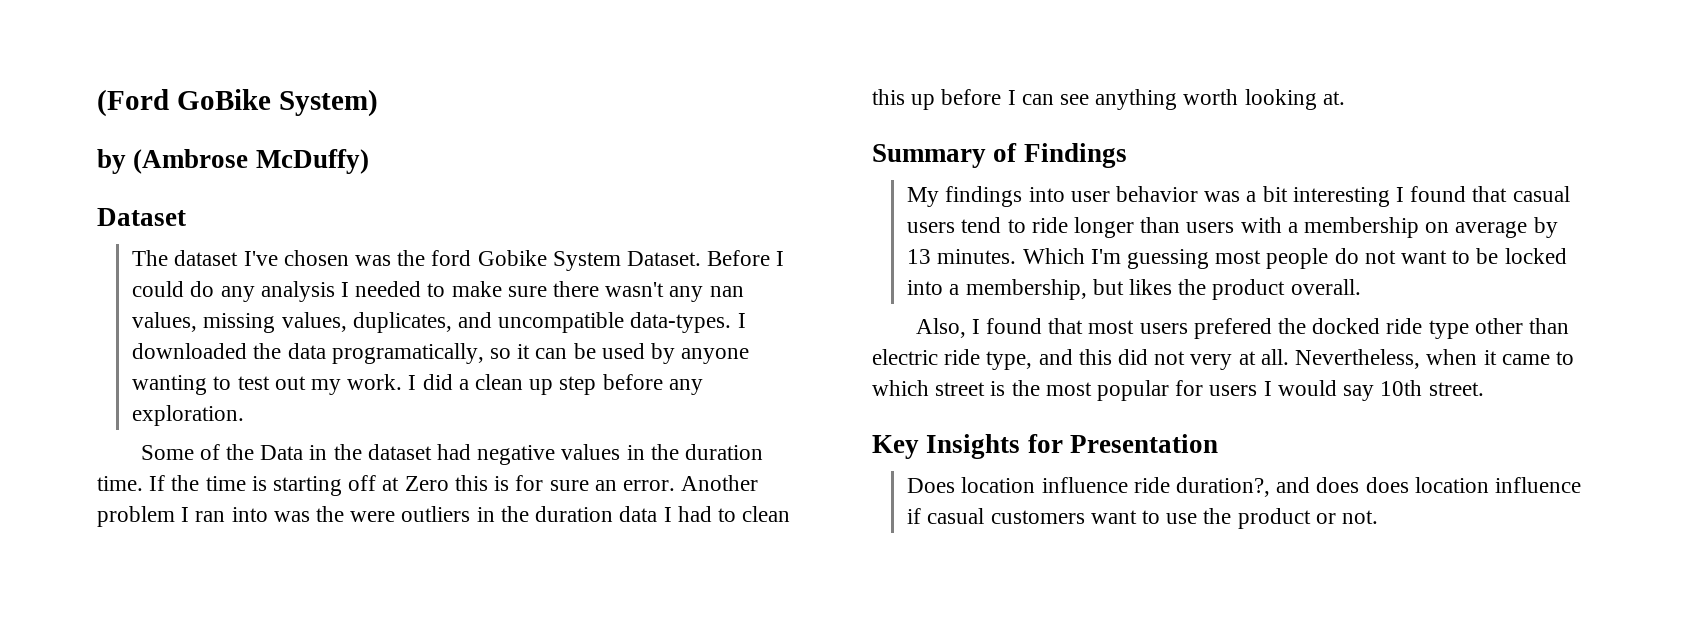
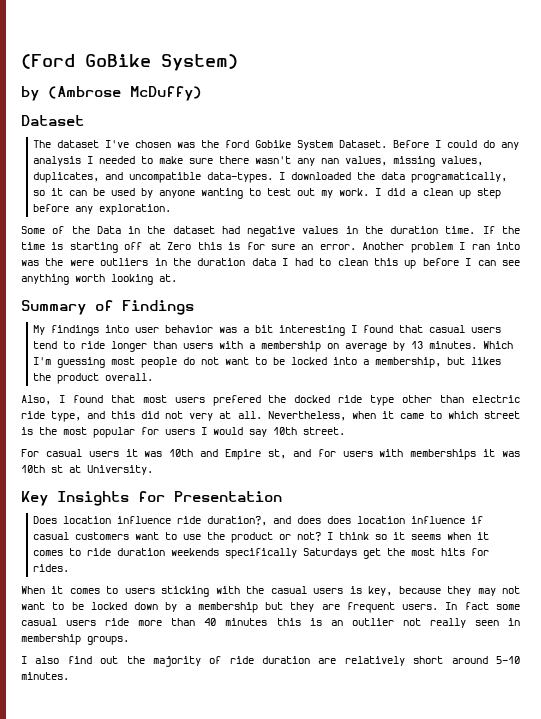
(1484, 389) none -> [21,449,521,460] [21,465,153,475] // For casual users it was 10th and Empire st, and for users with memberships it was 10th st at University.
[1341,510,1378,524] not. -> [297,532,490,541] [33,548,490,559] [33,564,70,572] [21,586,520,597] [21,602,520,613] [21,618,520,628] [21,634,129,645] [21,656,520,667] [21,672,69,680] not? I think so it seems when it comes to ride duration weekends specifically Saturdays get the most hits for rides. // When it comes to users sticking with the casual users is key, because they may not want to be locked down by a membership but they are frequent users. In fact some casual users ride more than 40 minutes this is an outlier not really seen in membership groups. // I also find out the majority of ride duration are relatively short around 5-10 minutes.

